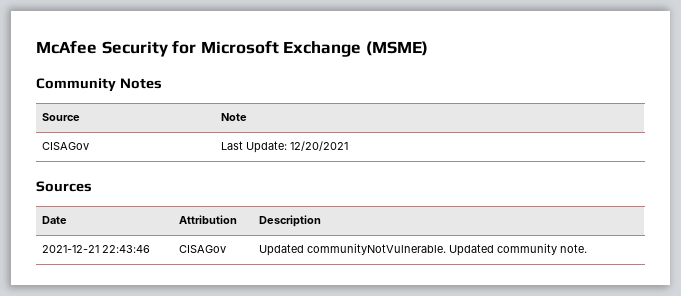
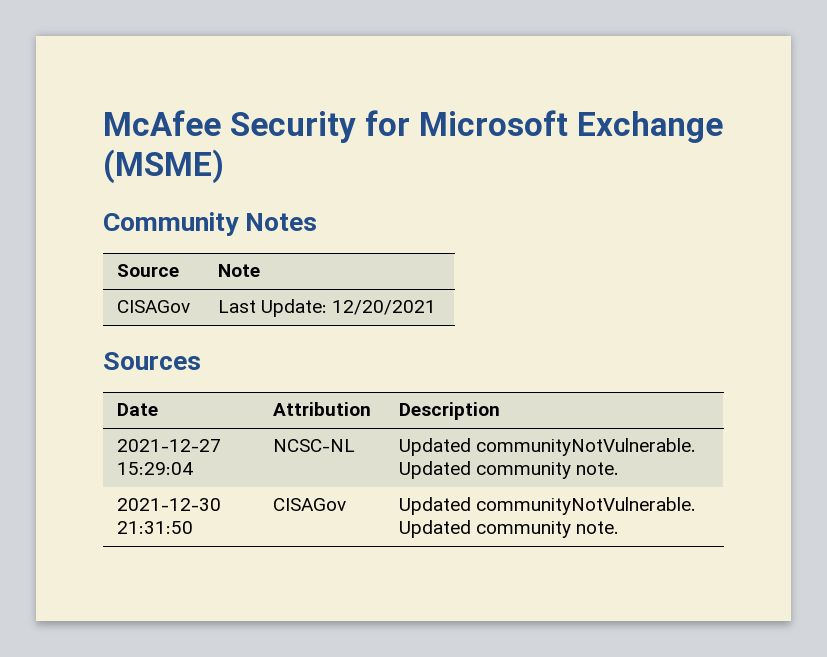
[41,245,150,253] 2021-12-21 22:43:46 -> [116,439,221,452] [116,462,193,475] [272,439,355,452] [398,438,696,456] [398,461,620,479] [116,498,221,511] [116,521,193,534] 2021-12-27 15:29:04 | NCSC-NL | Updated communityNotVulnerable. Updated community note. // 2021-12-30 21:31:50

